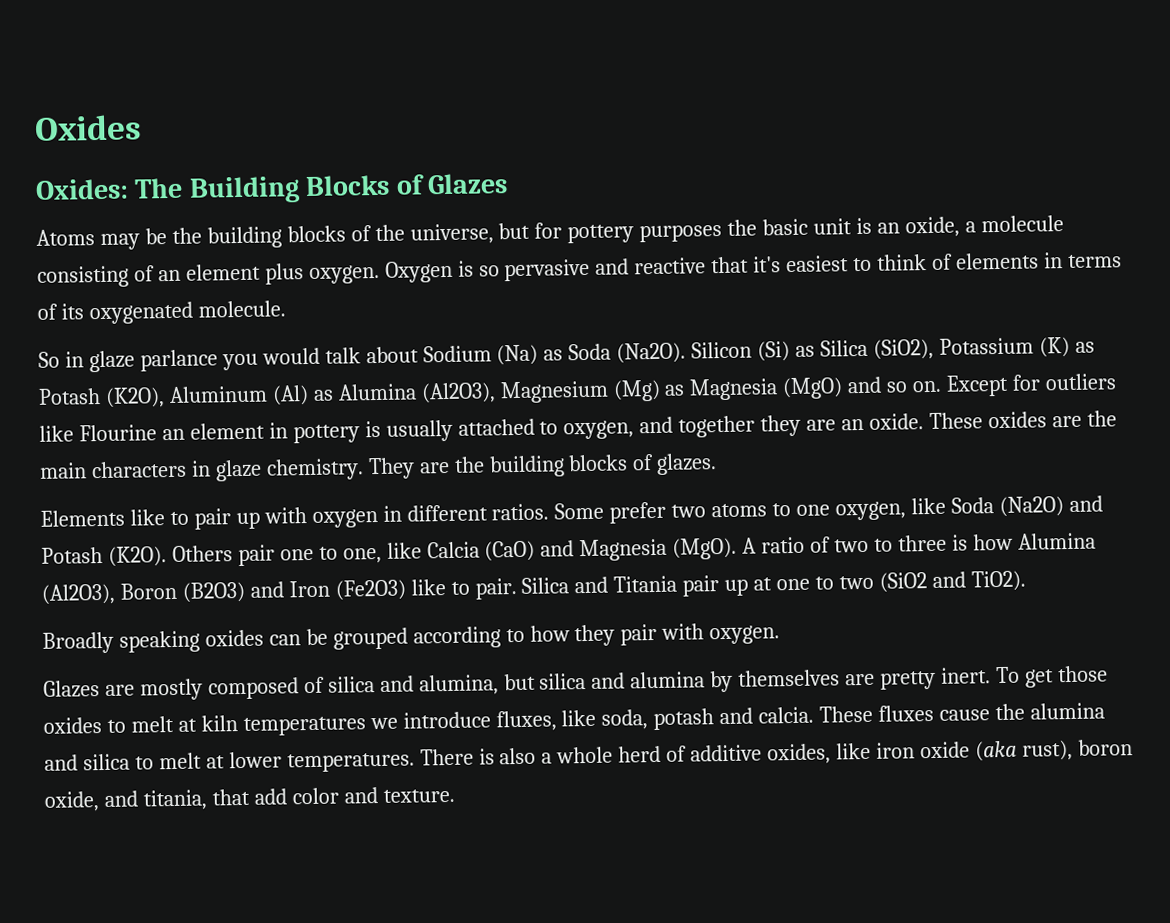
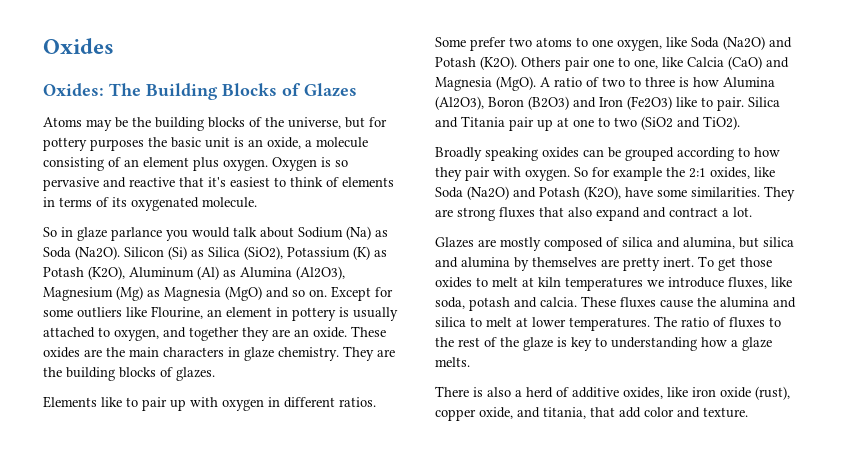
(1042, 382) none -> [43,309,73,317] some
[78,424,157,442] Flourine -> [151,306,203,319] Flourine,
(781, 635) none -> [574,167,775,181] [435,186,795,201] [435,207,752,221] So for example the 2:1 oxides, like Soda (Na2O) and Potash (K2O), have some similarities. They are strong fluxes that also expand and contract a lot.
(415, 762) none -> [654,316,781,328] [435,337,772,351] [435,357,470,367] The ratio of fluxes to the rest of the glaze is key to understanding how a glaze melts. //
[556,746,614,764] whole -> (522, 393) none
[974,739,1133,762] (aka rust), boron -> [755,386,790,400] [435,409,476,421] (rust), copper

